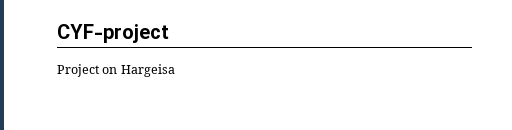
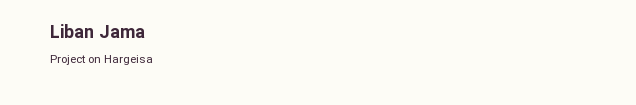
[57,24,169,43] CYF-project -> [50,24,145,38] Liban Jama

